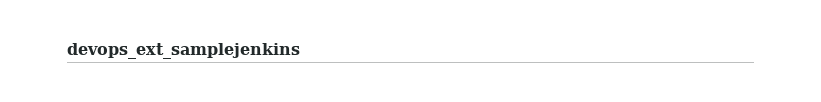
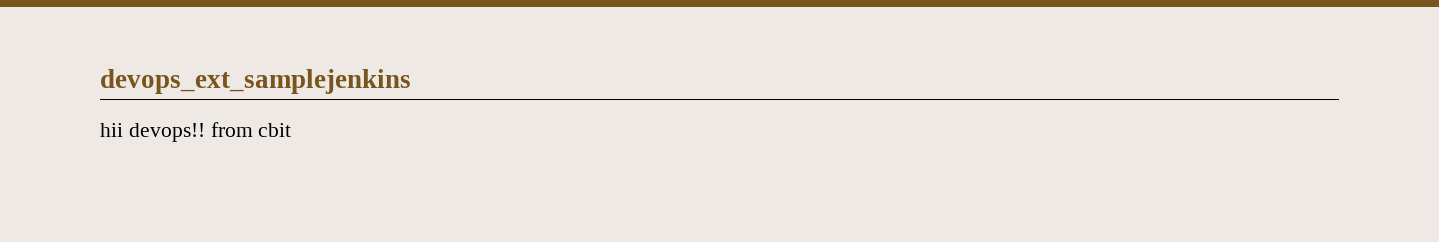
(300, 51) none -> [100,122,292,142] // hii devops!! from cbit

